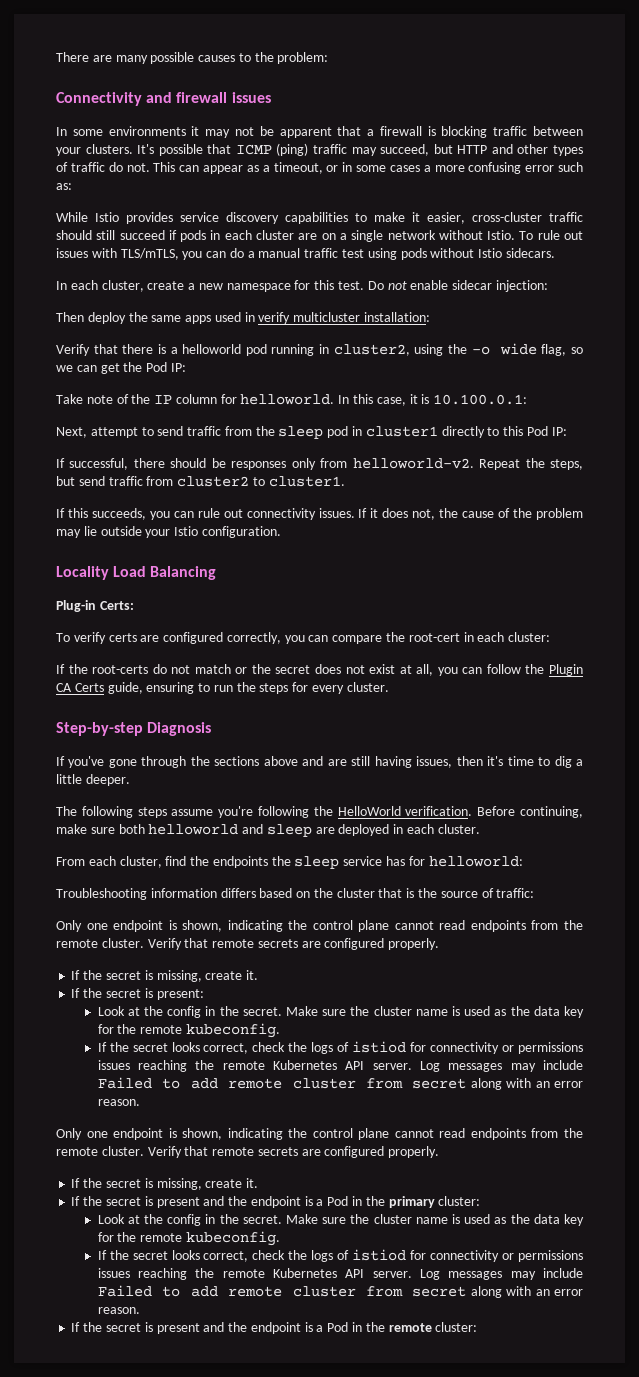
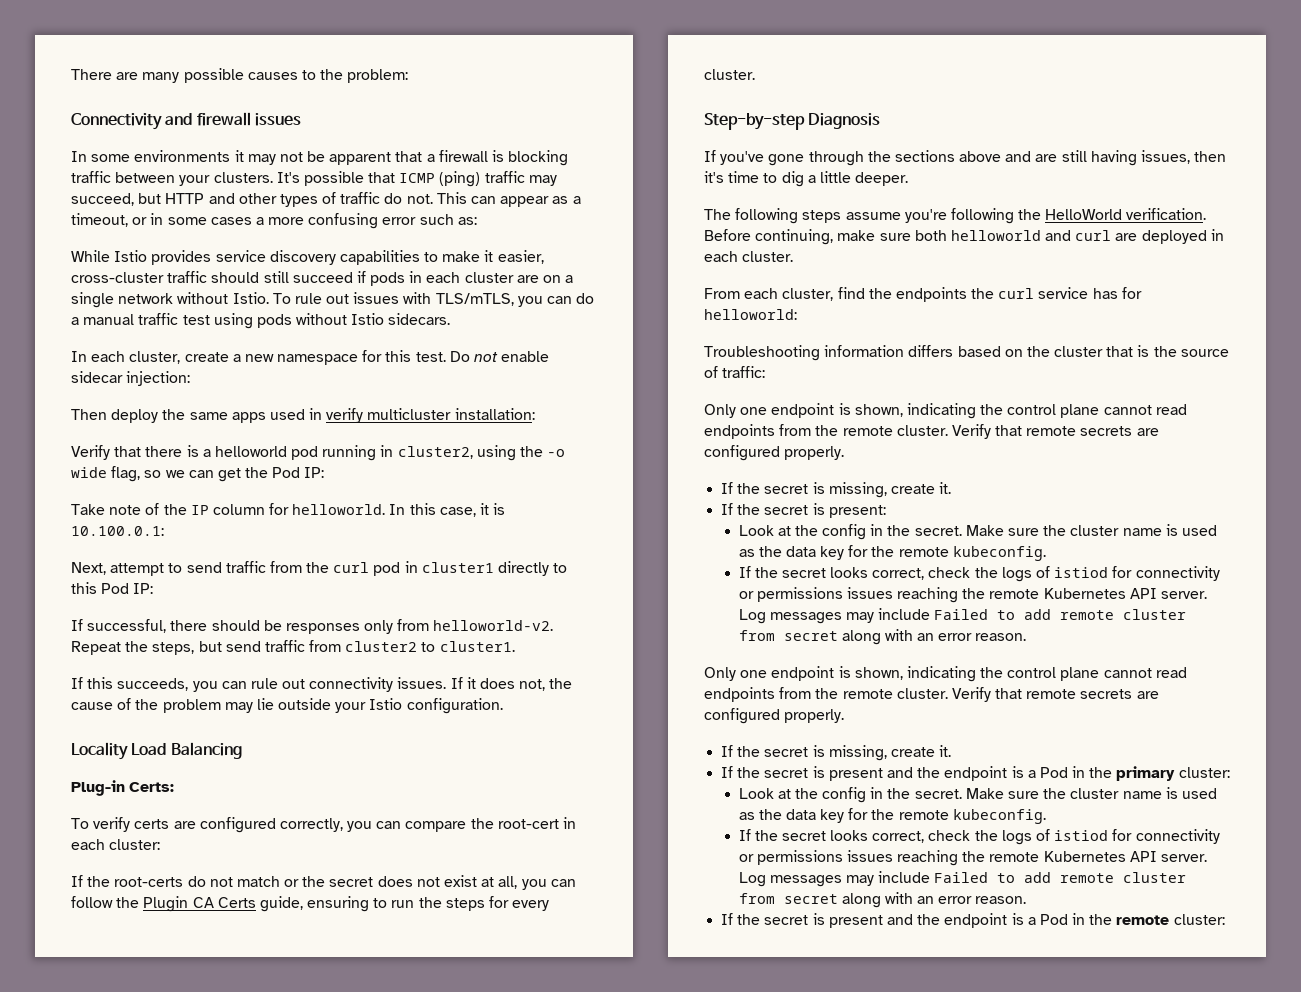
[278,426,324,439] sleep -> [333,562,370,573] curl
[266,824,312,837] sleep -> [1075,230,1112,241] curl
[294,856,340,869] sleep -> [998,288,1035,299] curl

